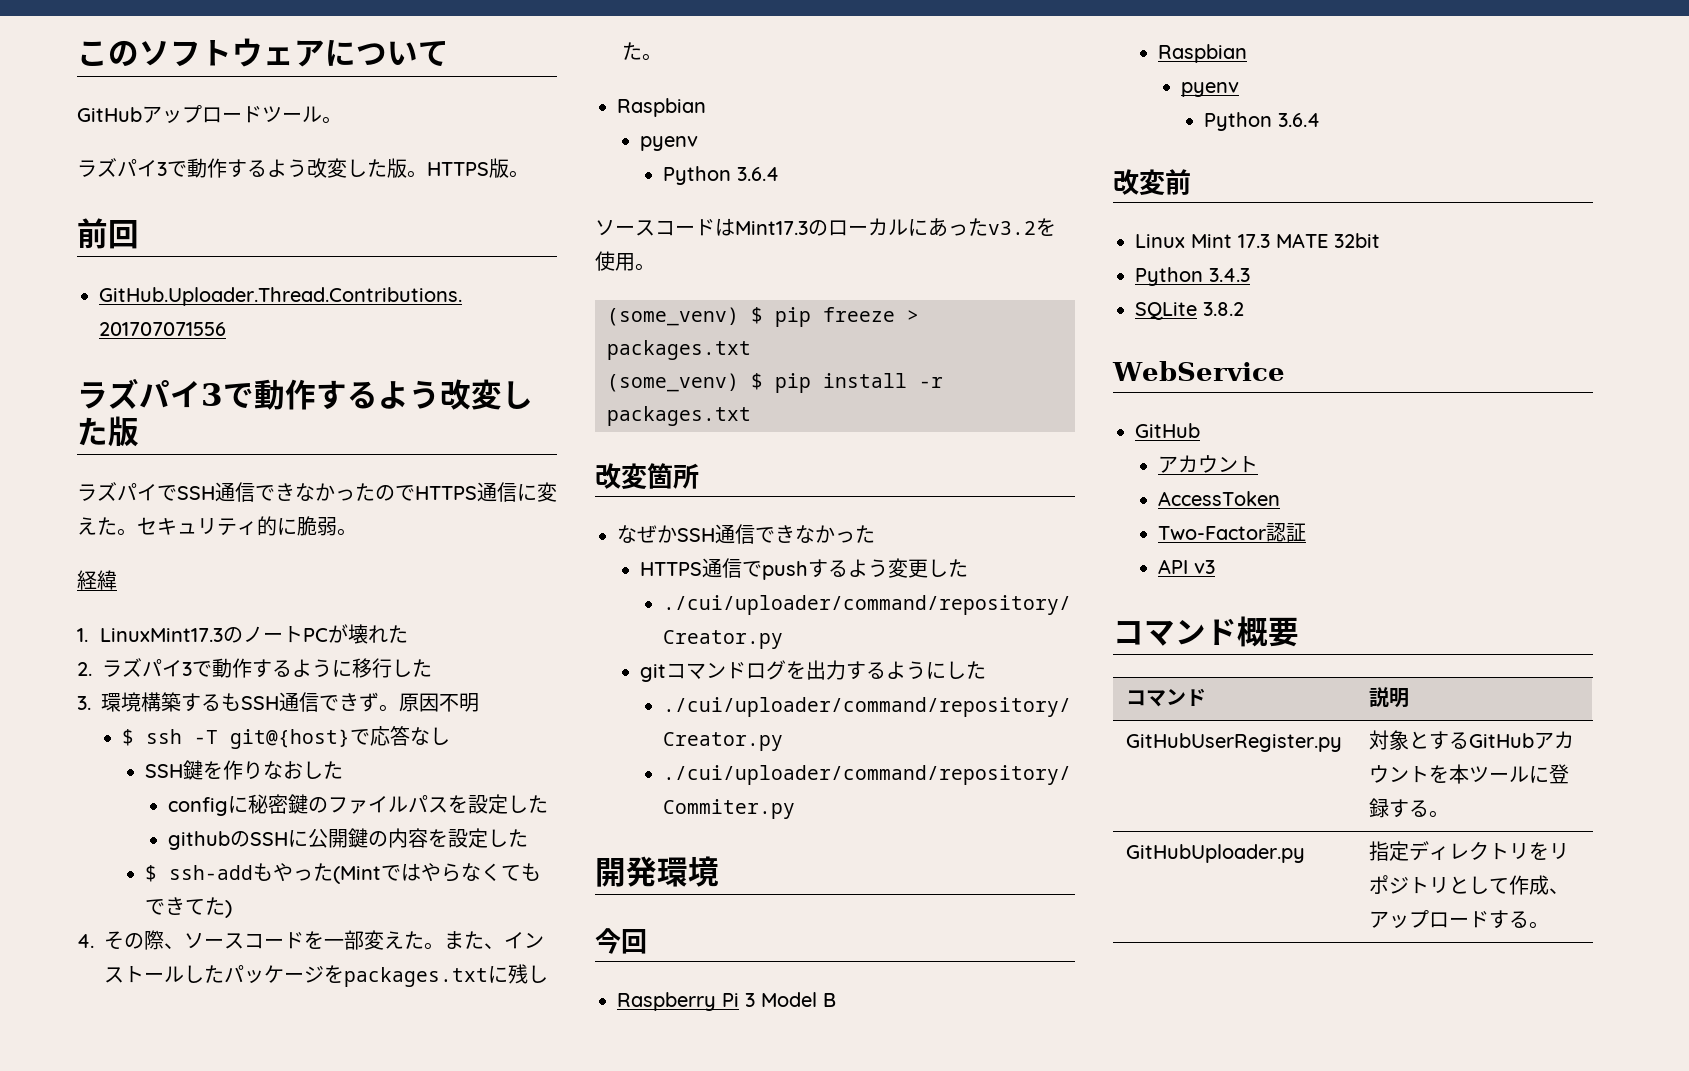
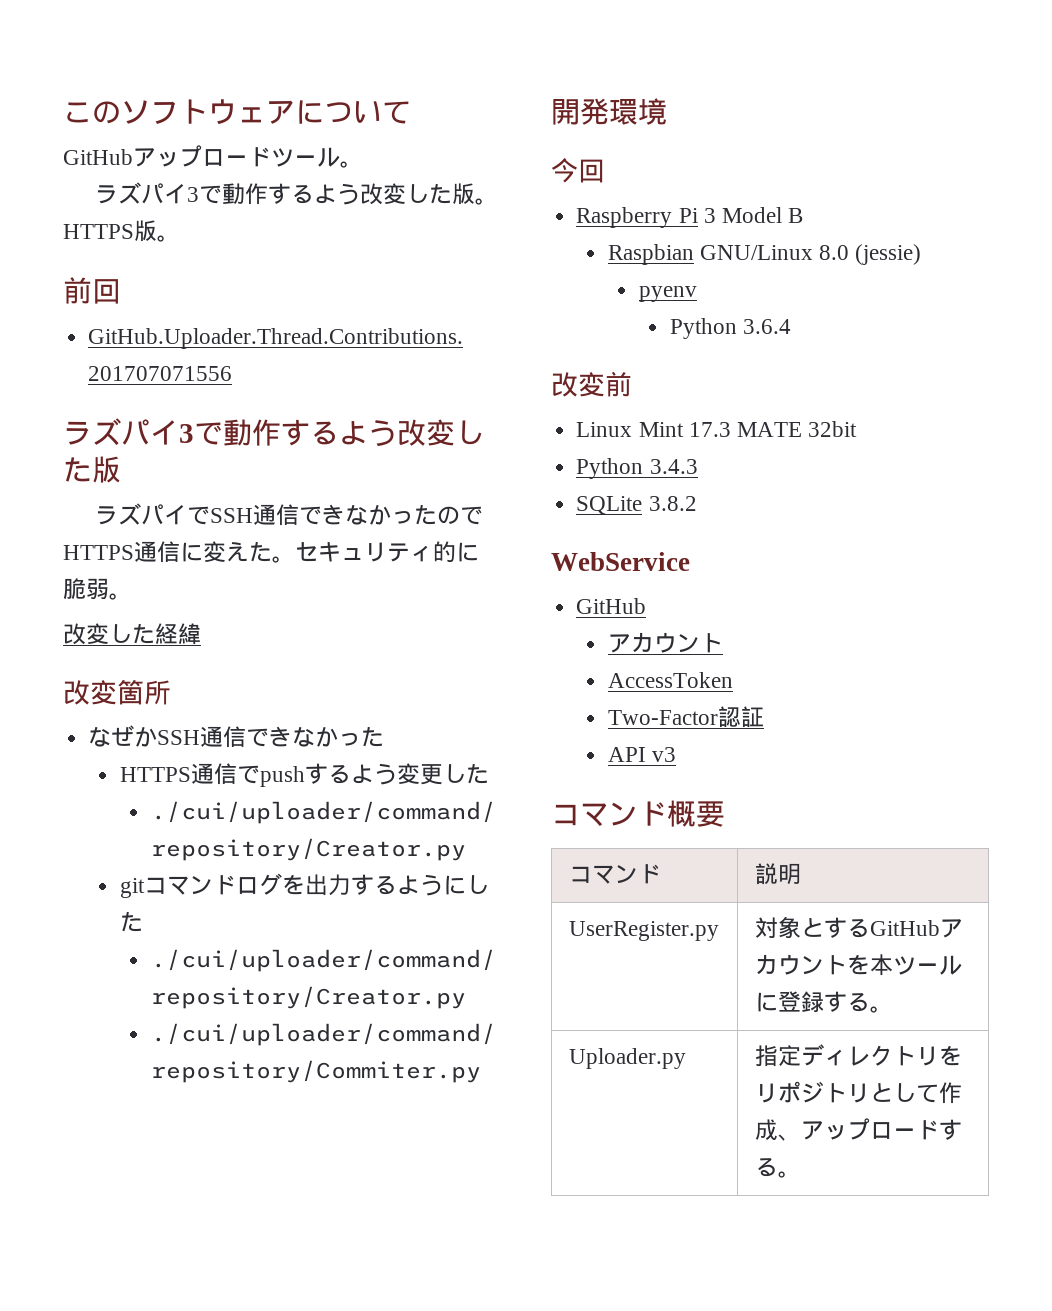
(357, 532) none -> [63,623,155,645] 改変した
[77,624,409,644] [77,658,432,678] [77,692,479,712] [122,726,451,749] [145,760,344,780] [168,794,549,816] [168,828,529,850] [145,863,542,884] [145,897,233,918] [77,930,544,950] [104,964,548,987] [622,42,662,61] [617,98,706,117] [640,136,699,151] [663,166,780,185] [595,218,1056,237] [595,251,655,271] [607,307,919,327] [607,340,751,360] [607,373,943,393] [607,406,751,426] // 1. LinuxMint17.3のノートPCが壊れた // 2.ラズパイ3で動作するように移行した // 3.環境構築するもSSH通信できず。原因不明 // $ ssh -T git@{host}で応答なし // SSH鍵を作りなおした // configに秘密鍵のファイルパスを設定した // githubのSSHに公開鍵の内容を設定した // $ ssh-addもやった(Mintではやらなくてもできてた) // 4.その際、ソースコードを一部変えた。また、インストールしたパッケージをpackages.txtに残した。 // Raspbian // pyenv // Python 3.6.4 // ソースコードはMint17.3のローカルにあったv3.2を使用。 // (some_venv) $ pip freeze > packages.txt // (some_venv) $ pip install -r packages.txt -> (201, 634) none
(1248, 53) none -> [699,244,922,265] GNU/Linux 8.0 (jessie)
[1126,733,1343,752] GitHubUserRegister.py -> [568,921,719,941] UserRegister.py
[1126,844,1306,863] GitHubUploader.py -> [568,1048,686,1069] Uploader.py

